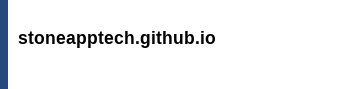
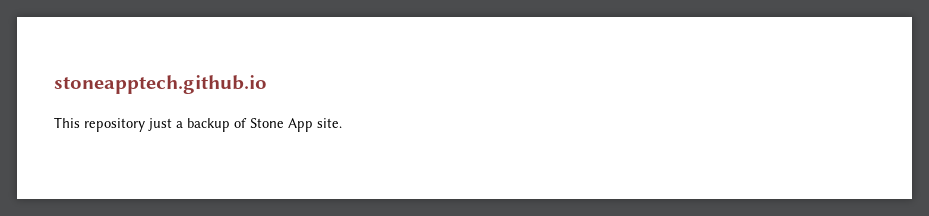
(216, 39) none -> [54,117,342,132] // This repository just a backup of Stone App site.

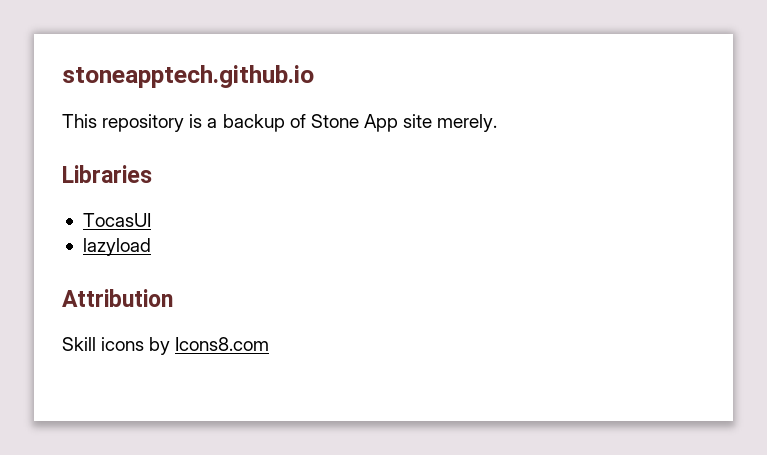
[148,118,172,131] just -> [189,114,203,128] is
[317,118,342,128] site. -> [403,114,498,132] [62,165,152,183] [82,213,151,227] [82,238,151,256] [62,289,173,307] [62,337,270,355] site merely. // Libraries // TocasUI // lazyload // Attribution // Skill icons by Icons8.com

